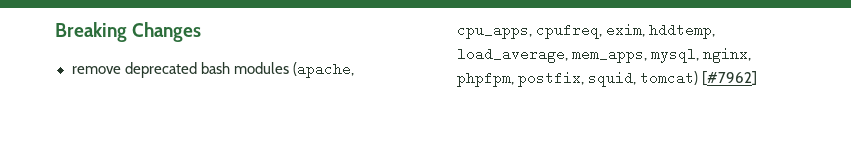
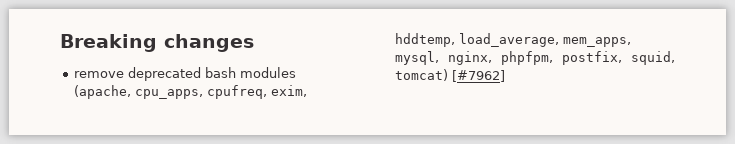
[132,22,202,42] Changes -> [164,34,254,52] changes

